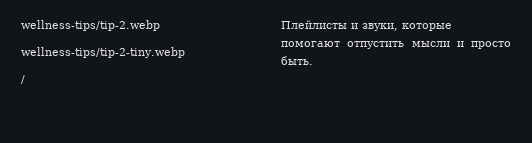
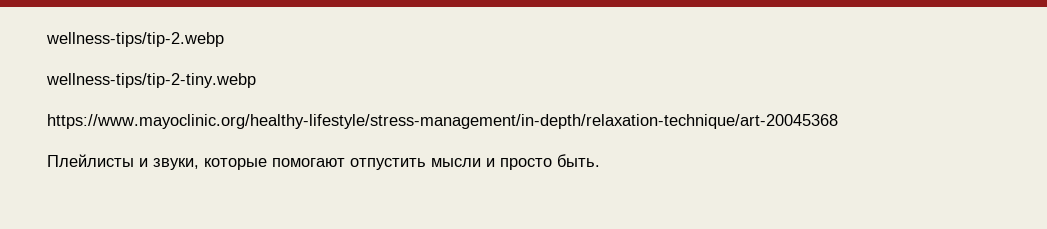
[21,75,25,84] / -> [47,114,838,129] https://www.mayoclinic.org/healthy-lifestyle/stress-management/in-depth/relaxation-technique/art-20045368

